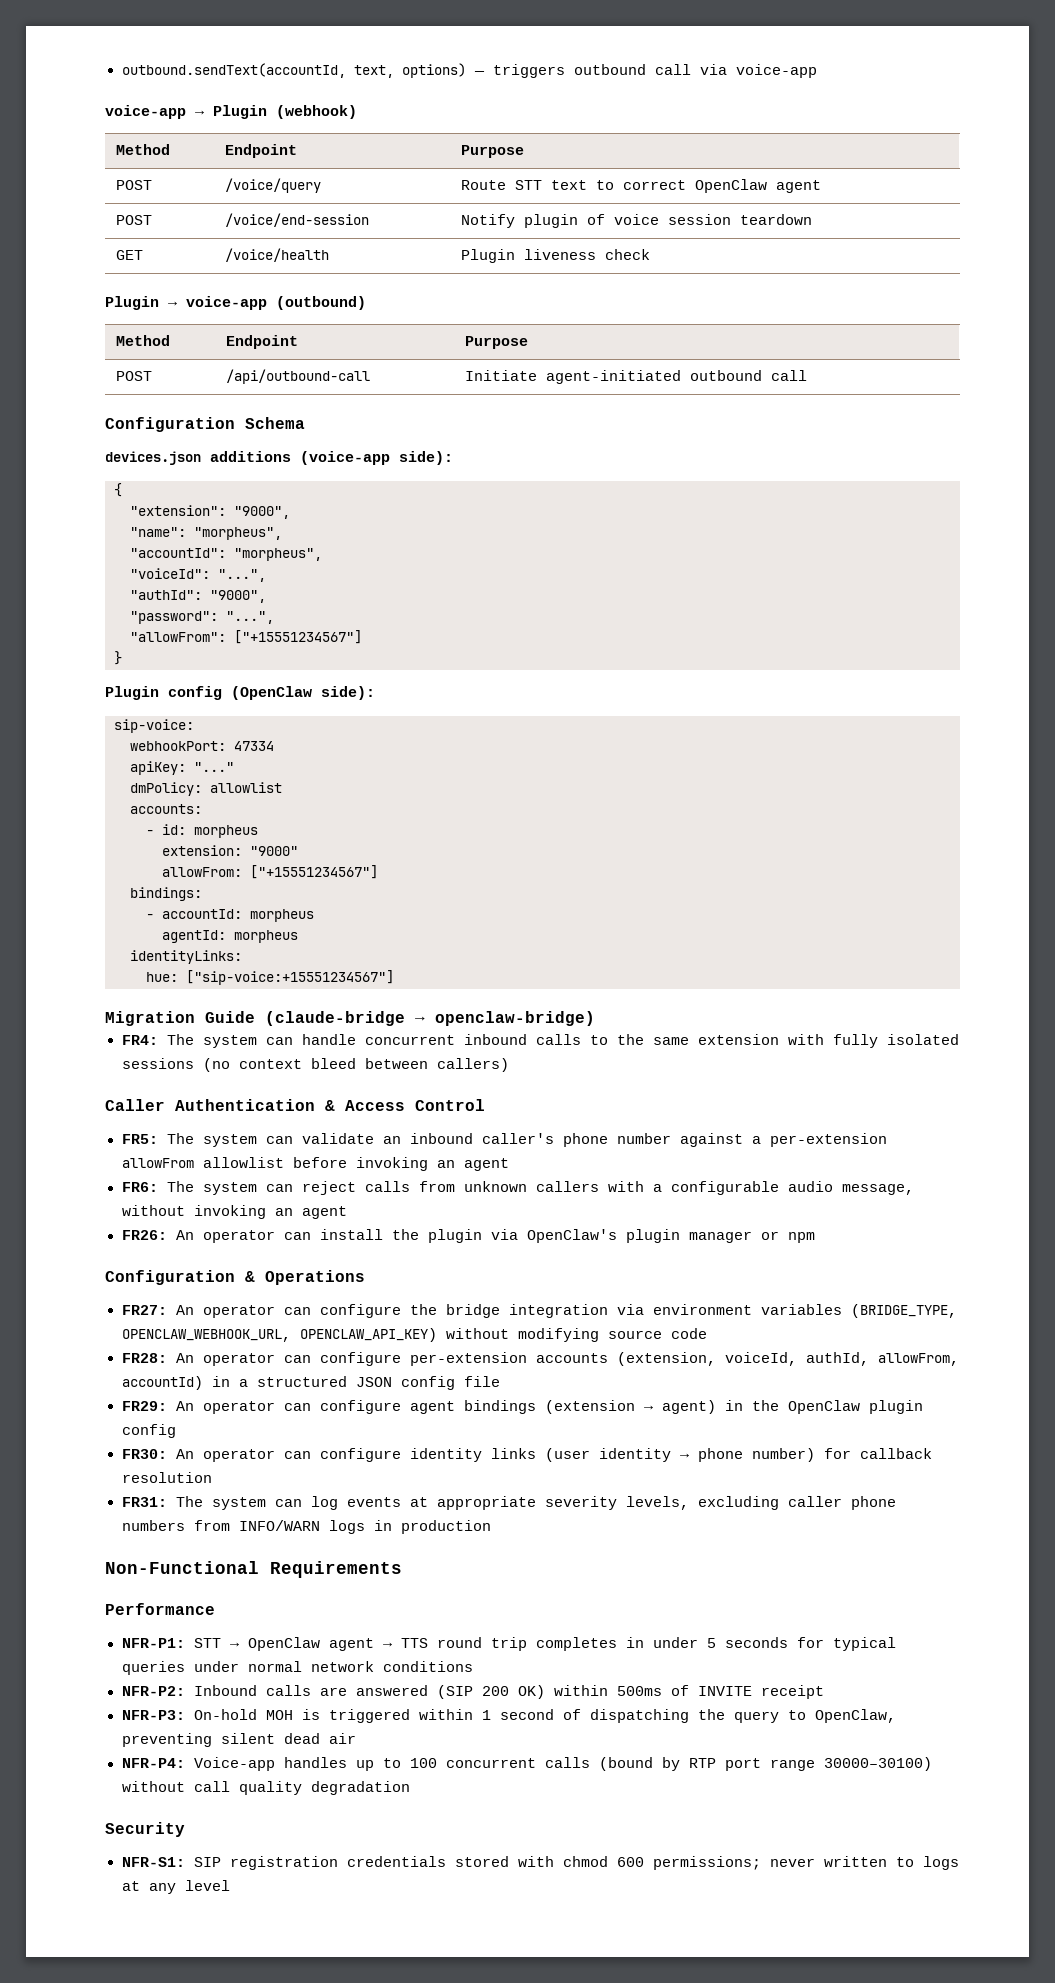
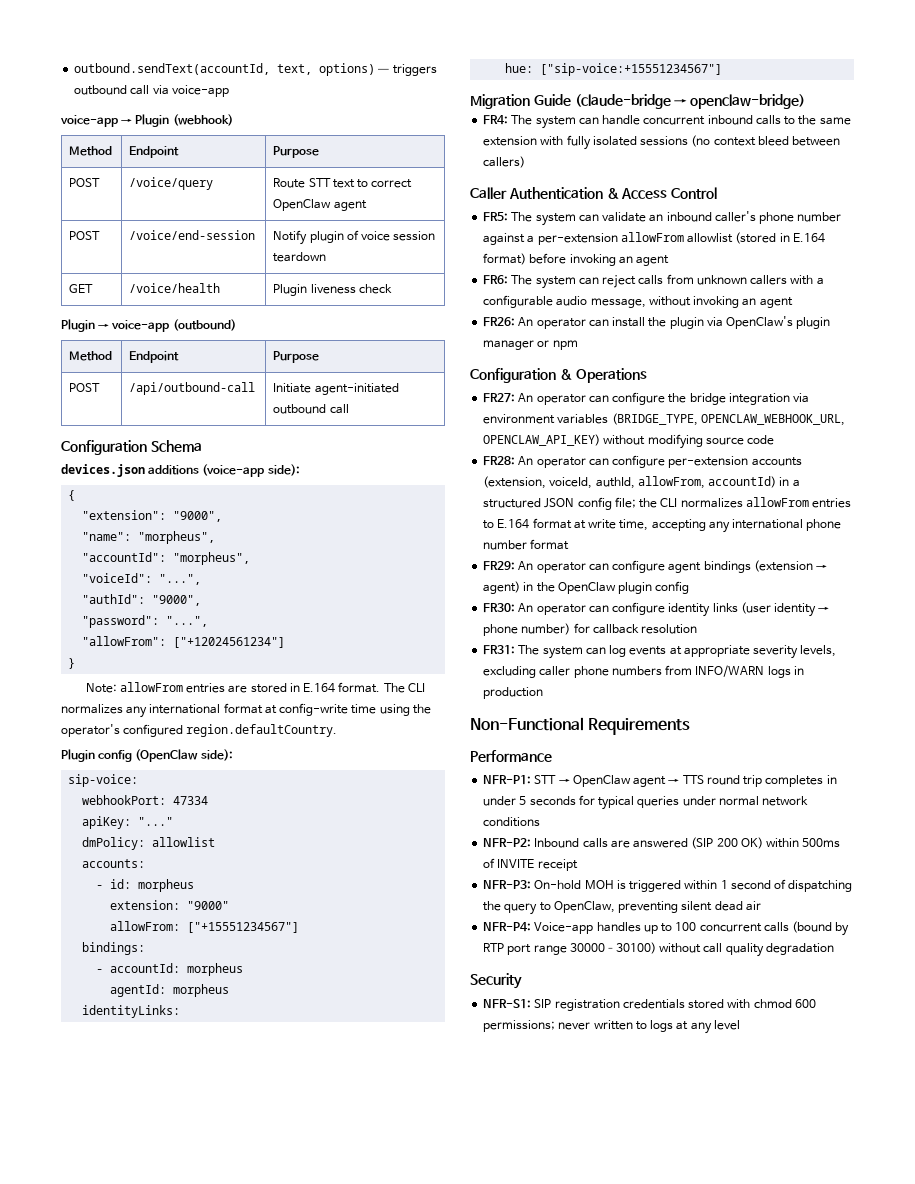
[234,630,362,644] ["+15551234567"] -> [173,637,286,648] ["+12024561234"]
(122, 658) none -> [85,682,425,693] [61,703,431,718] [61,724,338,737] // Note: allowFrom entries are stored in E.164 format. The CLI normalizes any international format at config-write time using the operator's configured region.defaultCountry.
(284, 1162) none -> [735,232,825,244] [483,253,527,265] (stored in E.164 format)
[463,1376,500,1387] file -> [614,497,852,508] [483,518,842,533] [483,539,570,550] file; the CLI normalizes allowFrom entries to E.164 format at write time, accepting any international phone number format

